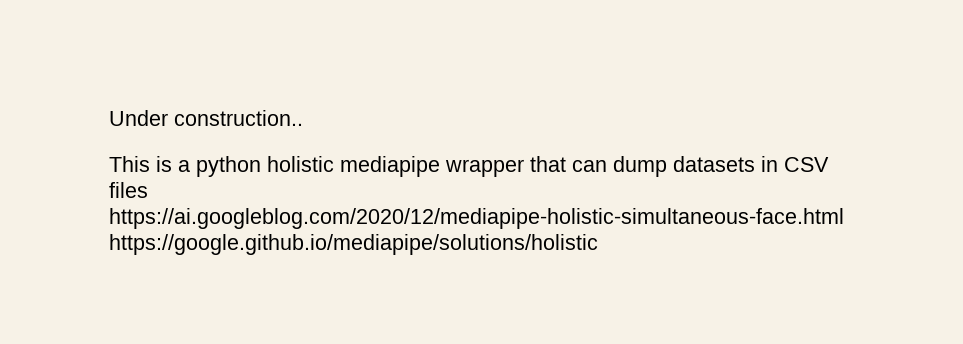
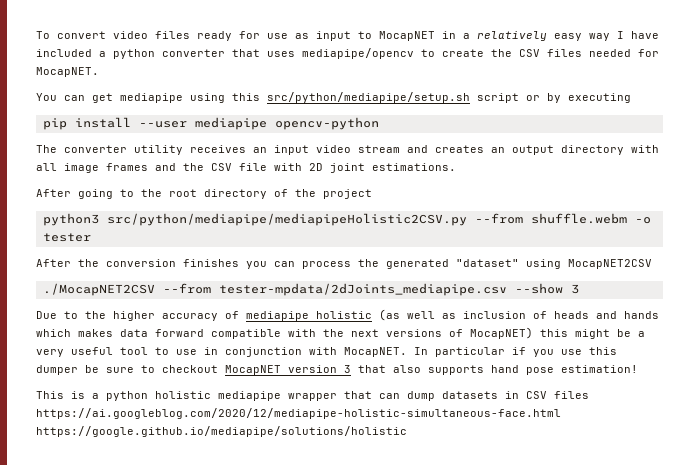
[109,110,303,126] Under construction.. -> [36,31,659,41] [36,48,659,59] [36,67,99,77] [36,92,631,103] [42,117,379,130] [36,145,659,155] [36,163,456,173] [36,189,372,199] [42,213,651,226] [42,233,91,242] [36,259,652,269] [42,283,579,296] [36,309,659,321] [36,327,645,339] [36,347,617,357] [36,365,638,375] To convert video files ready for use as input to MocapNET in a relatively easy way I have included a python converter that uses mediapipe/opencv to create the CSV files needed for MocapNET. // You can get mediapipe using this src/python/mediapipe/setup.sh script or by executing // pip install --user mediapipe opencv-python // The converter utility receives an input video stream and creates an output directory with all image frames and the CSV file with 2D joint estimations. // After going to the root directory of the project // python3 src/python/mediapipe/mediapipeHolistic2CSV.py --from shuffle.webm -o tester // After the conversion finishes you can process the generated "dataset" using MocapNET2CSV // ./MocapNET2CSV --from tester-mpdata/2dJoints_mediapipe.csv --show 3 // Due to the higher accuracy of mediapipe holistic (as well as inclusion of heads and hands which makes data forward compatible with the next versions of MocapNET) this might be a very useful tool to use in conjunction with MocapNET. In particular if you use this dumper be sure to checkout MocapNET version 3 that also supports hand pose estimation!

